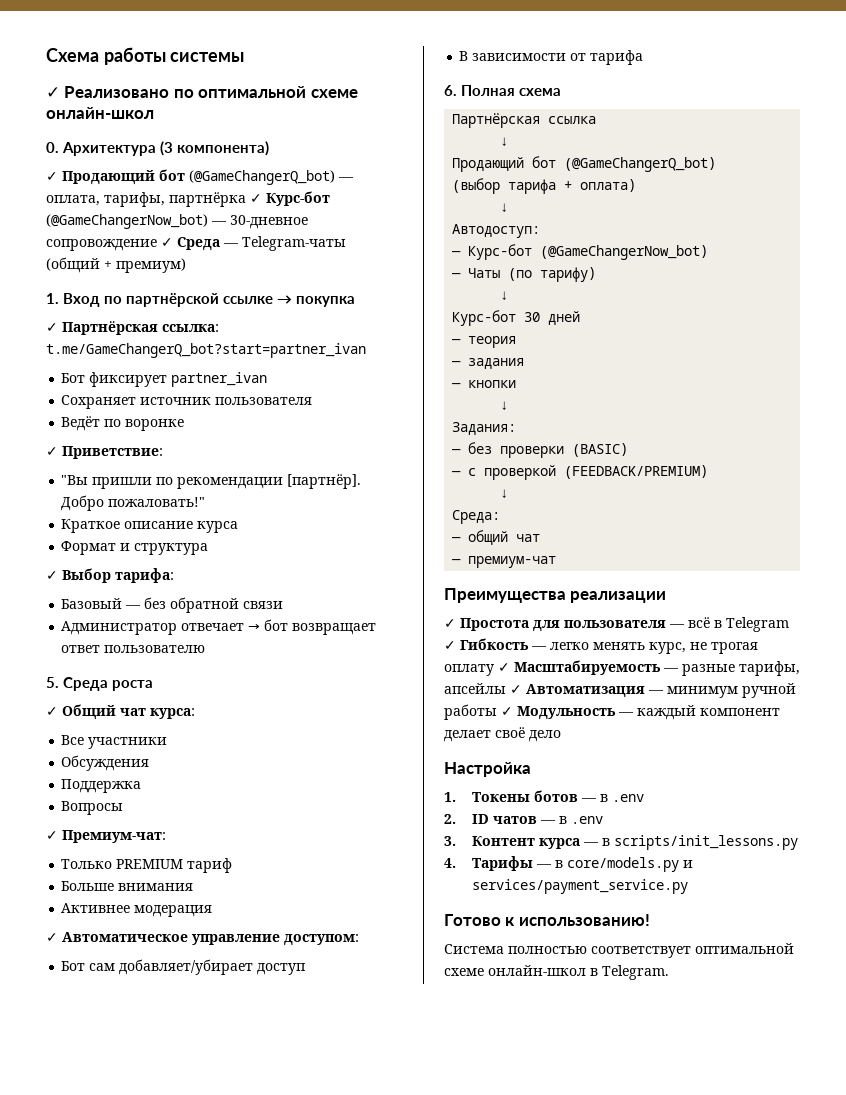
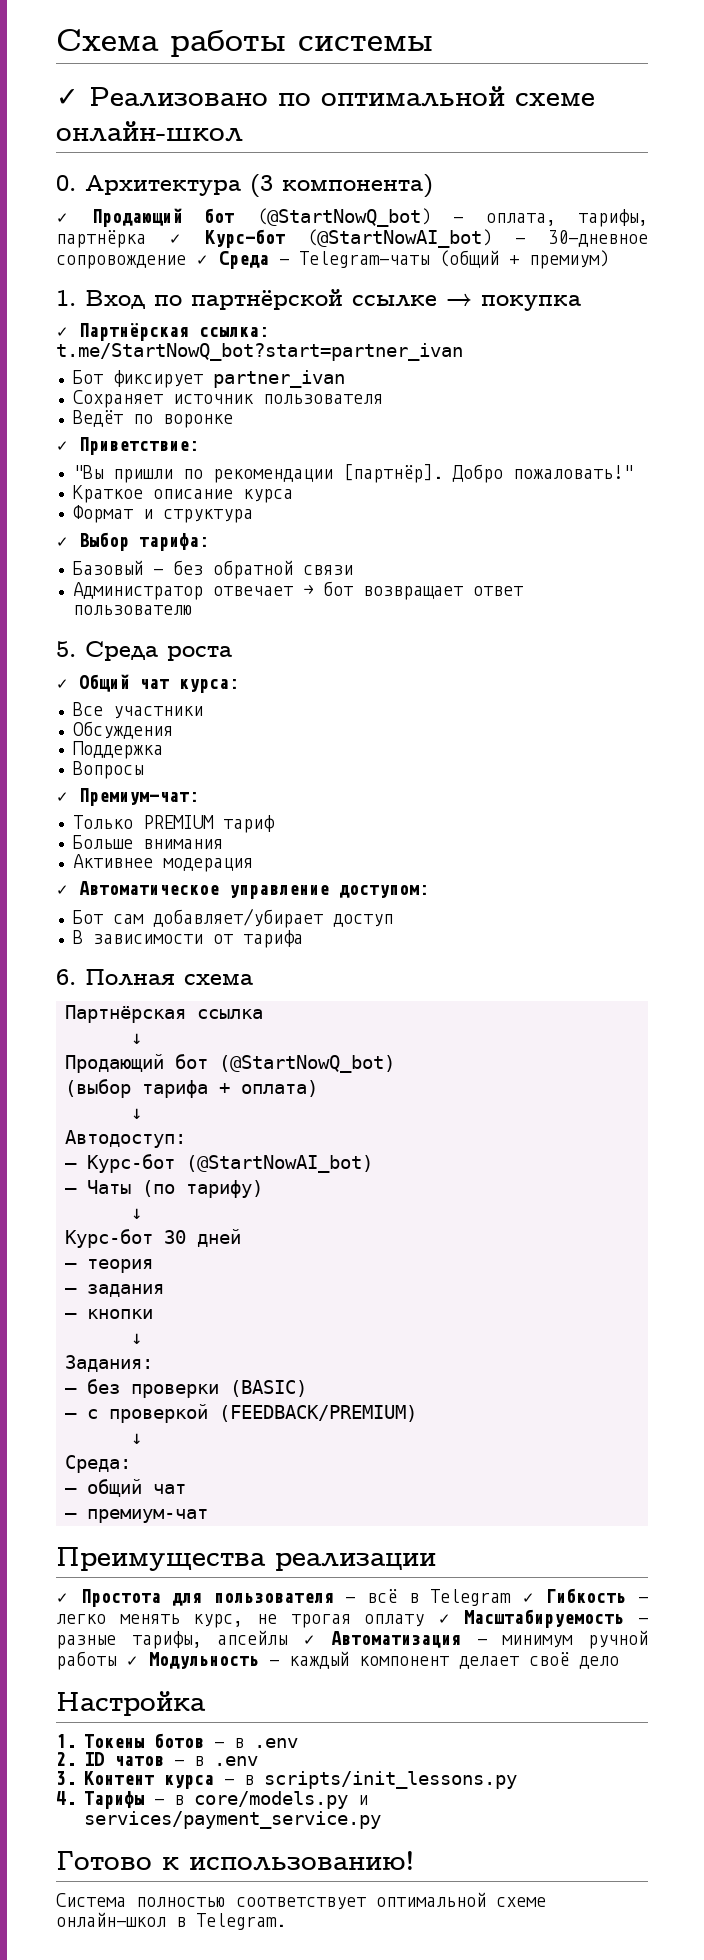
[189,170,335,185] (@GameChangerQ_bot) -> [256,208,431,227] (@StartNowQ_bot)
[46,214,208,229] (@GameChangerNow_bot) -> [307,229,493,248] (@StartNowAI_bot)
[46,343,366,358] t.me/GameChangerQ_bot?start=partner_ivan -> [56,343,463,361] t.me/StartNowQ_bot?start=partner_ivan
[564,157,717,172] (@GameChangerQ_bot) -> [219,1055,395,1073] (@StartNowQ_bot)
[540,245,709,260] (@GameChangerNow_bot) -> [186,1155,373,1173] (@StartNowAI_bot)

